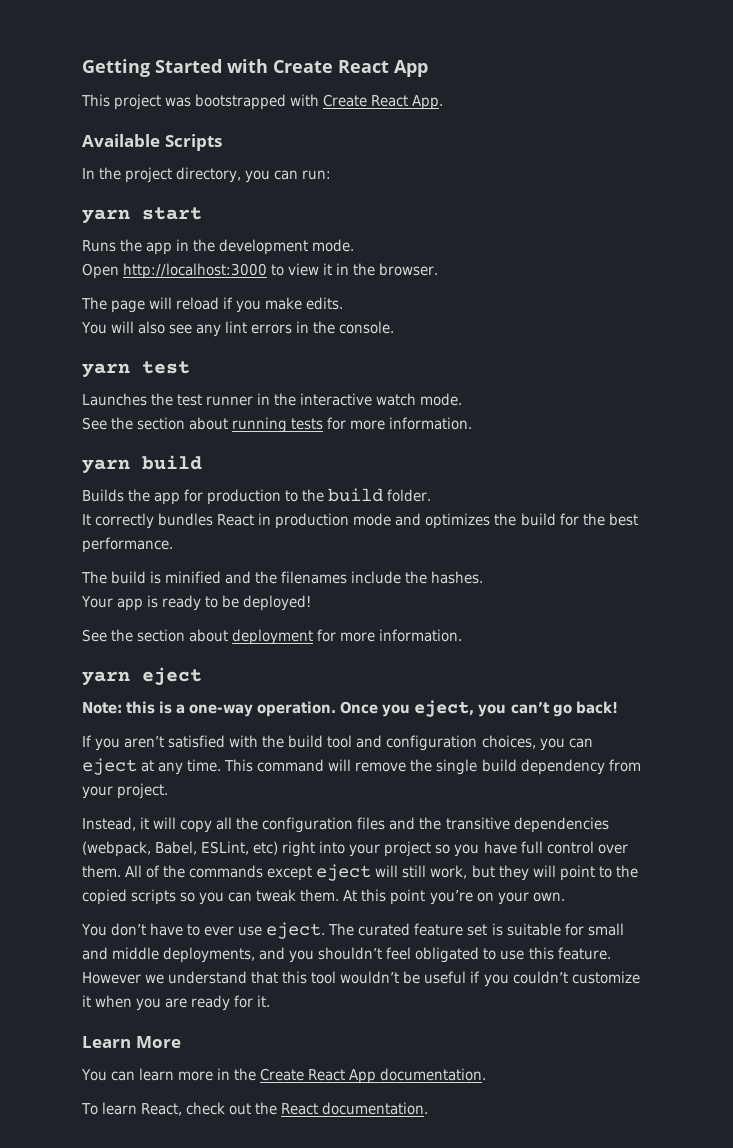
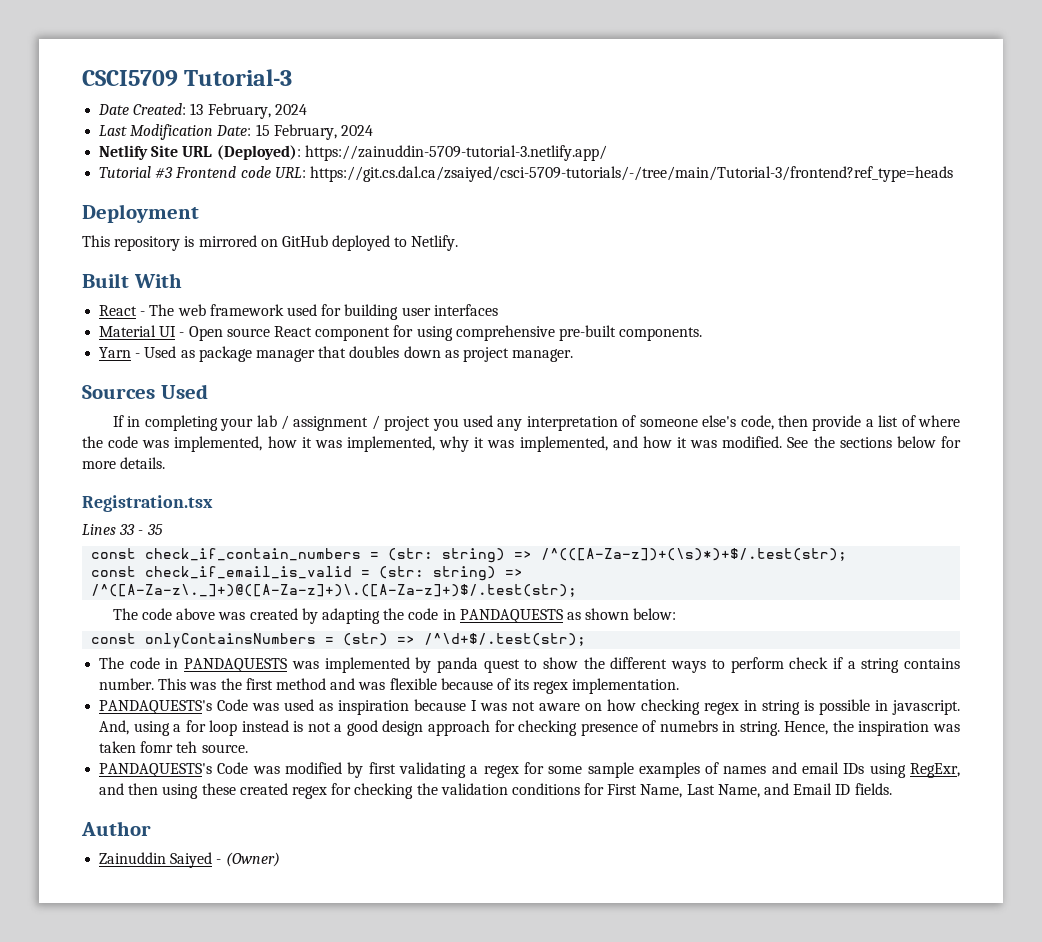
[82,59,428,77] [81,94,444,110] [82,134,222,151] [82,167,332,183] [82,207,202,224] [82,239,355,255] [82,263,439,279] [81,297,344,313] [81,321,395,337] [82,361,190,378] [82,393,463,406] [82,417,473,433] [82,455,202,474] [82,488,432,505] [82,513,638,529] [82,537,173,553] [81,571,484,584] [81,595,312,611] [82,629,463,645] [82,667,202,686] [82,700,618,717] [82,735,593,751] [82,758,641,775] [82,783,169,799] [82,817,609,833] [82,841,628,857] [82,864,638,881] [82,889,565,905] [81,922,624,939] [82,947,611,963] [82,971,640,987] [82,995,271,1011] [82,1036,181,1048] [81,1068,487,1084] [81,1102,429,1116] Getting Started with Create React App // This project was bootstrapped with Create React App. // Available Scripts // In the project directory, you can run: // yarn start // Runs the app in the development mode. // Open http://localhost:3000 to view it in the browser. // The page will reload if you make edits. // You will also see any lint errors in the console. // yarn test // Launches the test runner in the interactive watch mode. // See the section about running tests for more information. // yarn build // Builds the app for production to the build folder. // It correctly bundles React in production mode and optimizes the build for the best performance. // The build is minified and the filenames include the hashes. // Your app is ready to be deployed! // See the section about deployment for more information. // yarn eject // Note: this is a one-way operation. Once you eject, you can’t go back! // If you aren’t satisfied with the build tool and configuration choices, you can eject at any time. This command will remove the single build dependency from your project. // Instead, it will copy all the configuration files and the transitive dependencies (webpack, Babel, ESLint, etc) right into your project so you have full control over them. All of the commands except eject will still work, but they will point to the copied scripts so you can tweak them. At this point you’re on your own. // You don’t have to ever use eject. The curated feature set is suitable for small and middle deployments, and you shouldn’t feel obligated to use this feature. However we understand that this tool wouldn’t be useful if you couldn’t customize it when you are ready for it. // Learn More // You can learn more in the Create React App documentation. // To learn React, check out the React documentation. -> [82,69,293,87] [98,103,307,119] [99,124,373,140] [99,145,607,161] [99,166,953,182] [82,204,199,223] [82,235,459,251] [82,273,182,288] [99,304,498,320] [99,325,703,341] [99,346,574,362] [82,384,208,399] [112,415,960,431] [82,436,961,452] [82,457,166,469] [82,495,213,512] [82,524,163,535] [91,548,848,563] [91,566,524,581] [91,584,578,597] [112,608,677,624] [91,633,587,648] [99,657,960,673] [99,678,680,694] [99,699,960,715] [99,720,960,736] [99,741,248,753] [99,762,960,778] [99,783,892,799] [81,821,151,836] [99,852,280,868] CSCI5709 Tutorial-3 // Date Created: 13 February, 2024 // Last Modification Date: 15 February, 2024 // Netlify Site URL (Deployed): https://zainuddin-5709-tutorial-3.netlify.app/ // Tutorial #3 Frontend code URL: https://git.cs.dal.ca/zsaiyed/csci-5709-tutorials/-/tree/main/Tutorial-3/frontend?ref_type=heads // Deployment // This repository is mirrored on GitHub deployed to Netlify. // Built With // React - The web framework used for building user interfaces // Material UI - Open source React component for using comprehensive pre-built components. // Yarn - Used as package manager that doubles down as project manager. // Sources Used // If in completing your lab / assignment / project you used any interpretation of someone else's code, then provide a list of where the code was implemented, how it was implemented, why it was implemented, and how it was modified. See the sections below for more details. // Registration.tsx // Lines 33 - 35 // const check_if_contain_numbers = (str: string) => /^(([A-Za-z])+(\s)*)+$/.test(str); // const check_if_email_is_valid = (str: string) => /^([A-Za-z\._]+)@([A-Za-z]+)\.([A-Za-z]+)$/.test(str); // The code above was created by adapting the code in PANDAQUESTS as shown below: // const onlyContainsNumbers = (str) => /^\d+$/.test(str); // The code in PANDAQUESTS was implemented by panda quest to show the different ways to perform check if a string contains number. This was the first method and was flexible because of its regex implementation. // PANDAQUESTS's Code was used as inspiration because I was not aware on how checking regex in string is possible in javascript. And, using a for loop instead is not a good design approach for checking presence of numebrs in string. Hence, the inspiration was taken fomr teh source. // PANDAQUESTS's Code was modified by first validating a regex for some sample examples of names and email IDs using RegExr, and then using these created regex for checking the validation conditions for First Name, Last Name, and Email ID fields. // Author // Zainuddin Saiyed - (Owner)

